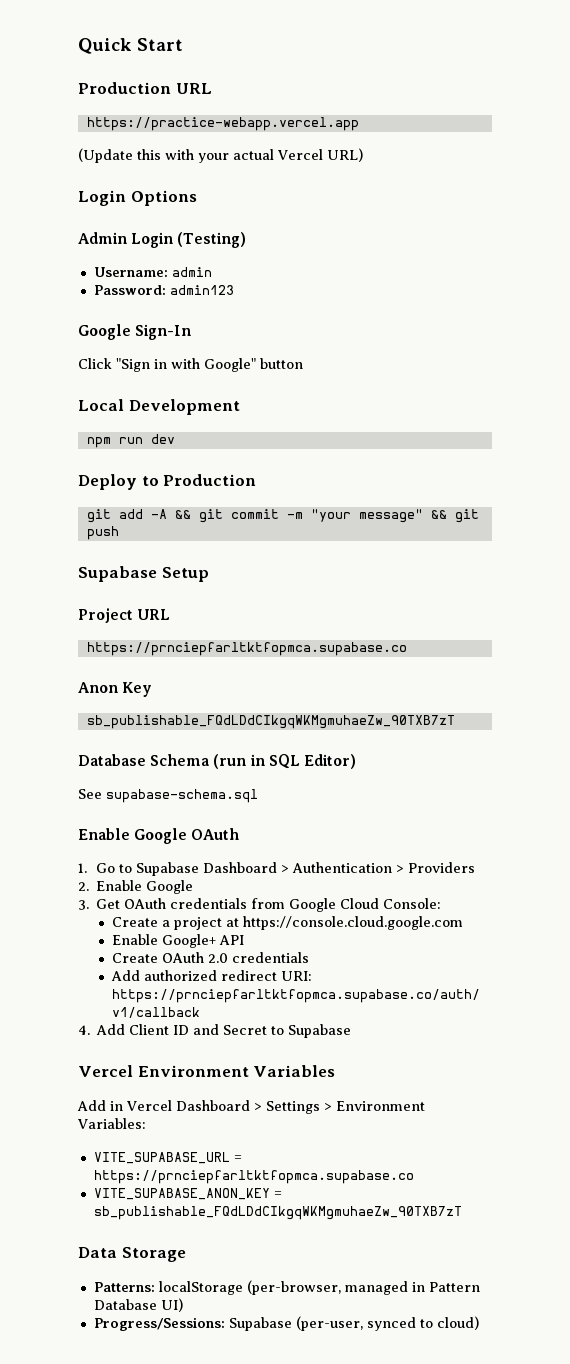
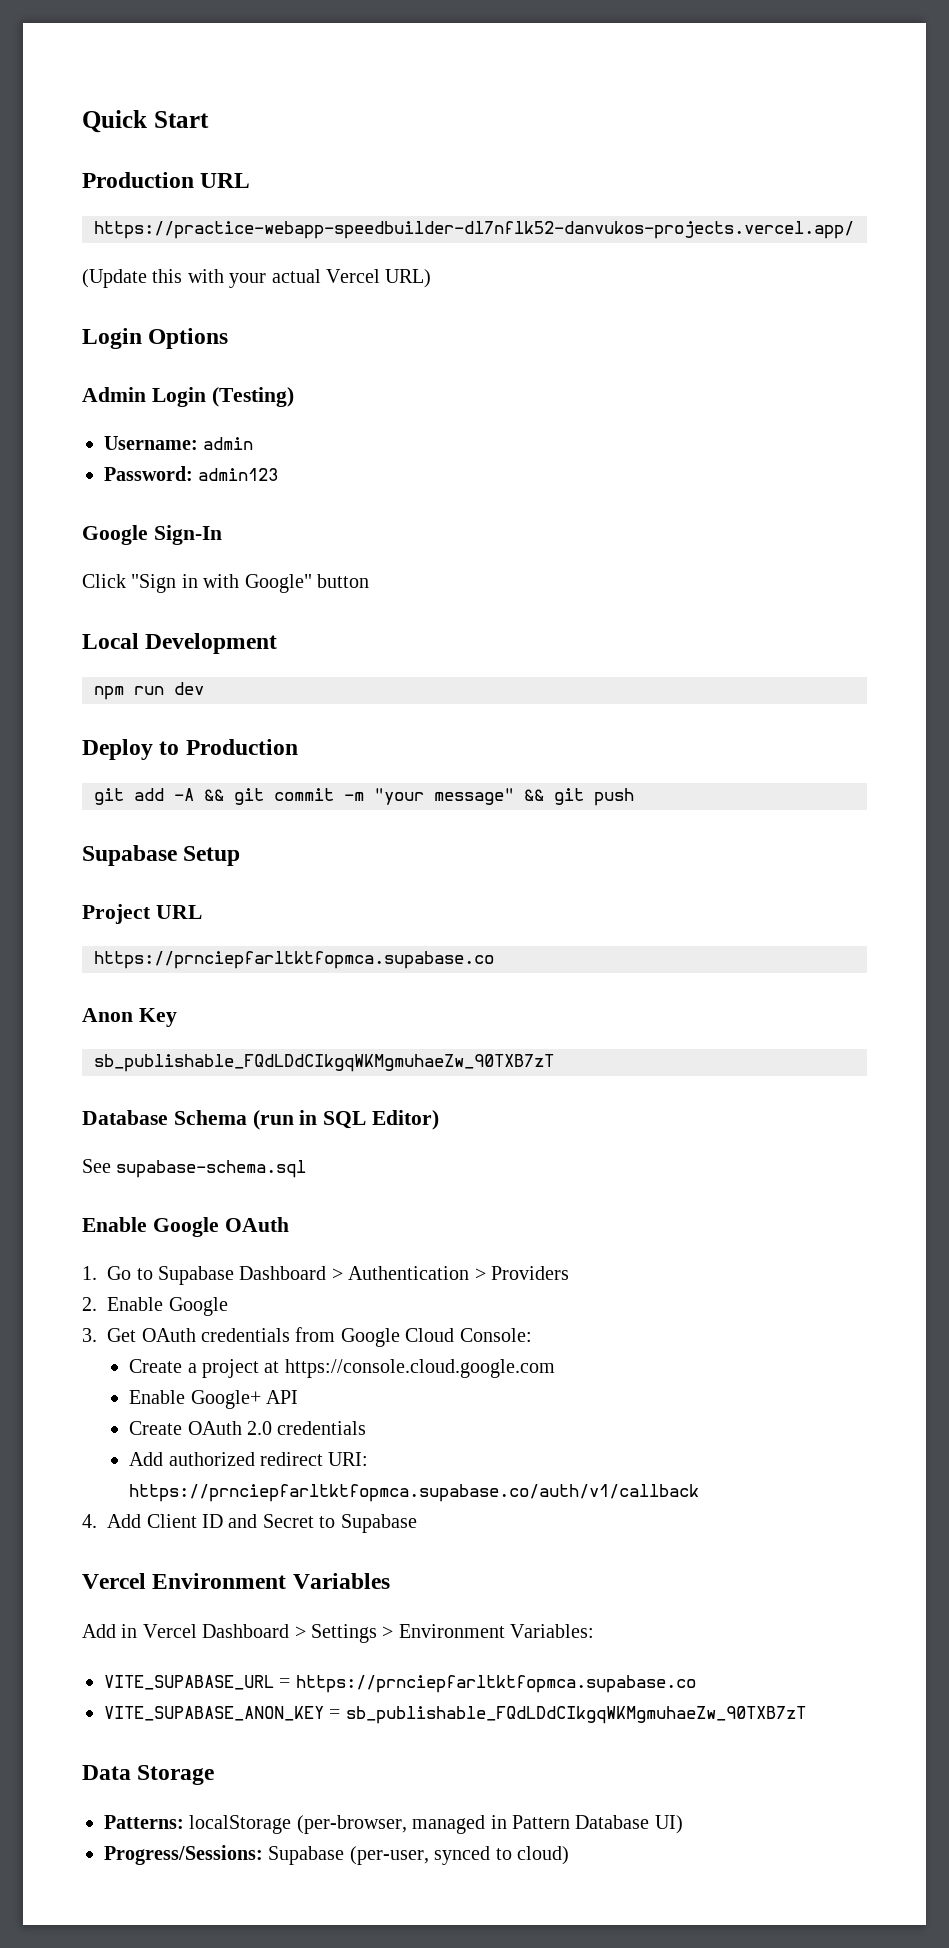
[86,117,359,131] https://practice-webapp.vercel.app -> [94,221,854,239] https://practice-webapp-speedbuilder-dl7nflk52-danvukos-projects.vercel.app/

